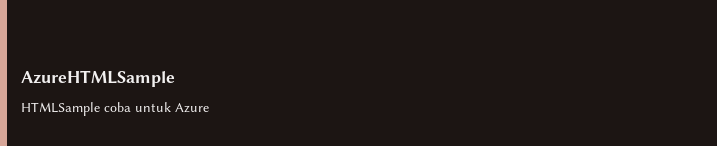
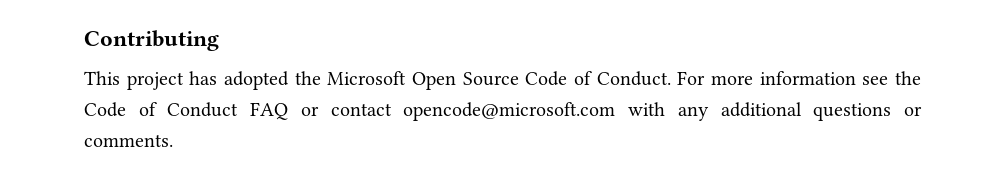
[21,70,175,87] [21,102,209,116] AzureHTMLSample // HTMLSample coba untuk Azure -> [84,30,219,51] [84,71,921,90] [84,102,923,121] [84,134,173,147] Contributing // This project has adopted the Microsoft Open Source Code of Conduct. For more information see the Code of Conduct FAQ or contact opencode@microsoft.com with any additional questions or comments.

